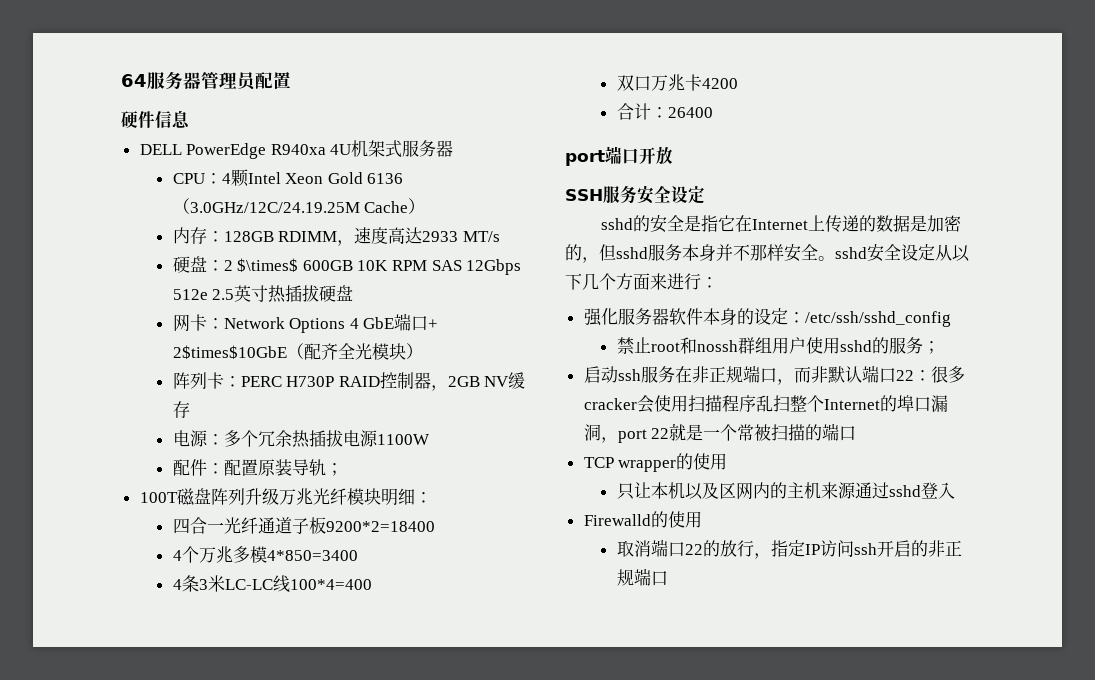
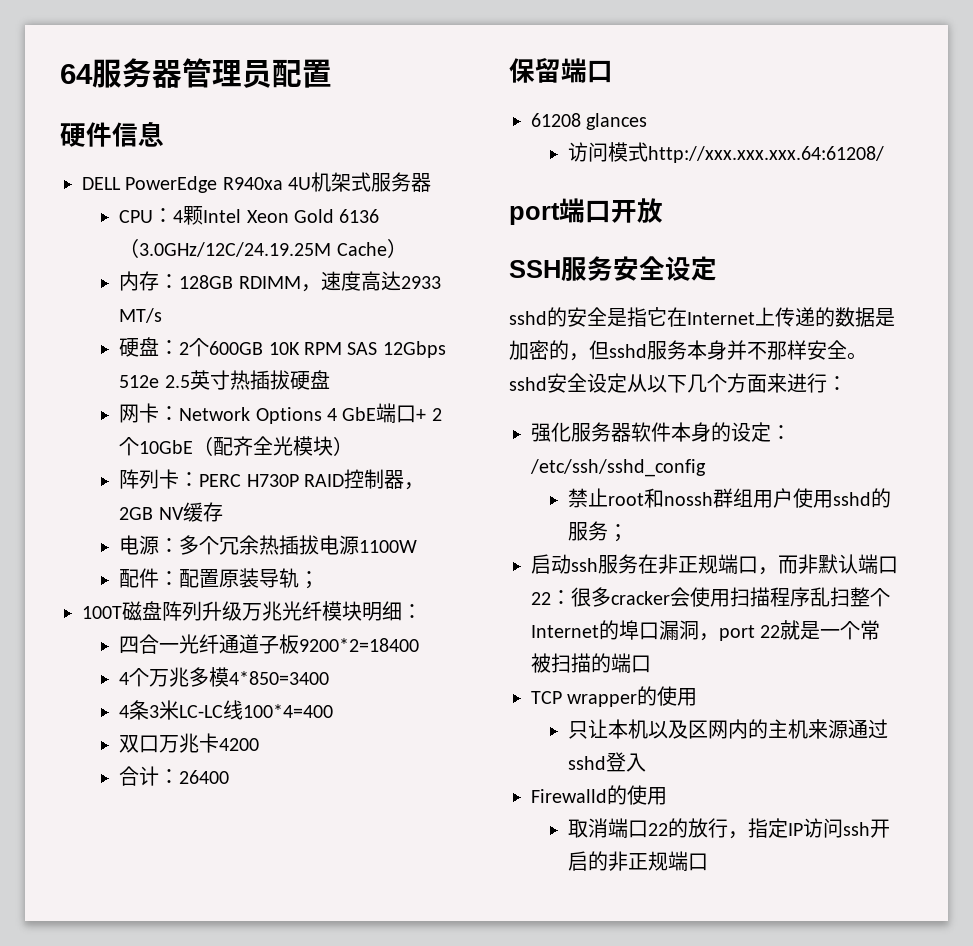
[237,258,299,272] $\times$ -> [189,338,210,357] 个
[172,345,287,359] 2$times$10GbE -> [431,408,442,421] [119,437,194,456] 2个10GbE
(713, 112) none -> [509,58,613,83] [531,113,648,130] [568,142,885,163] // 保留端口 // 61208 glances // 访问模式http://xxx.xxx.xxx.64:61208/

